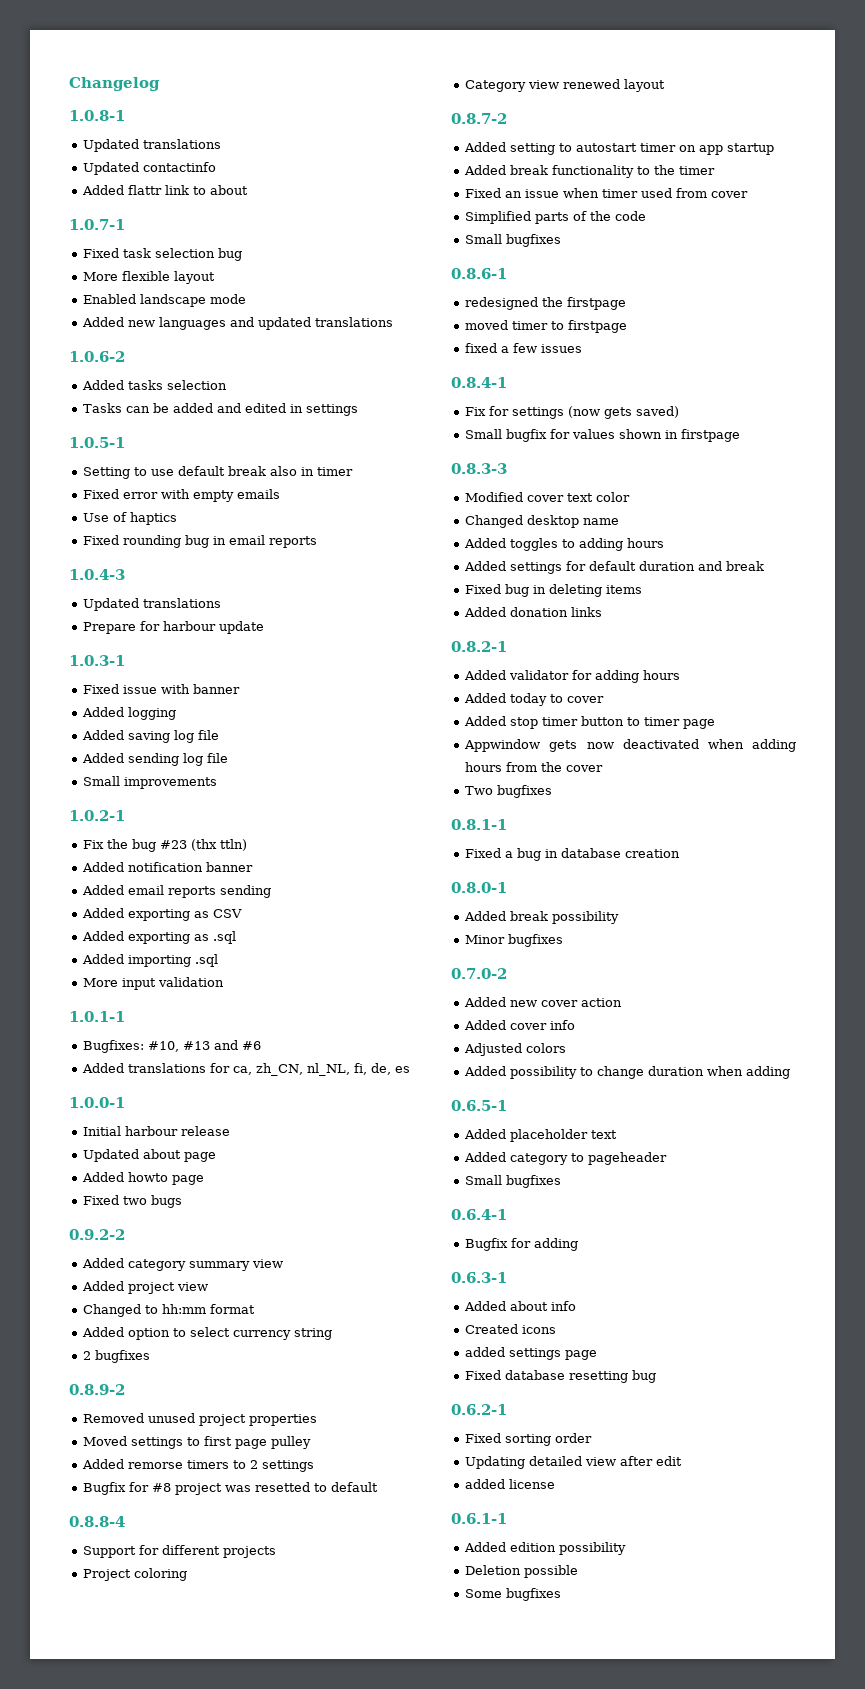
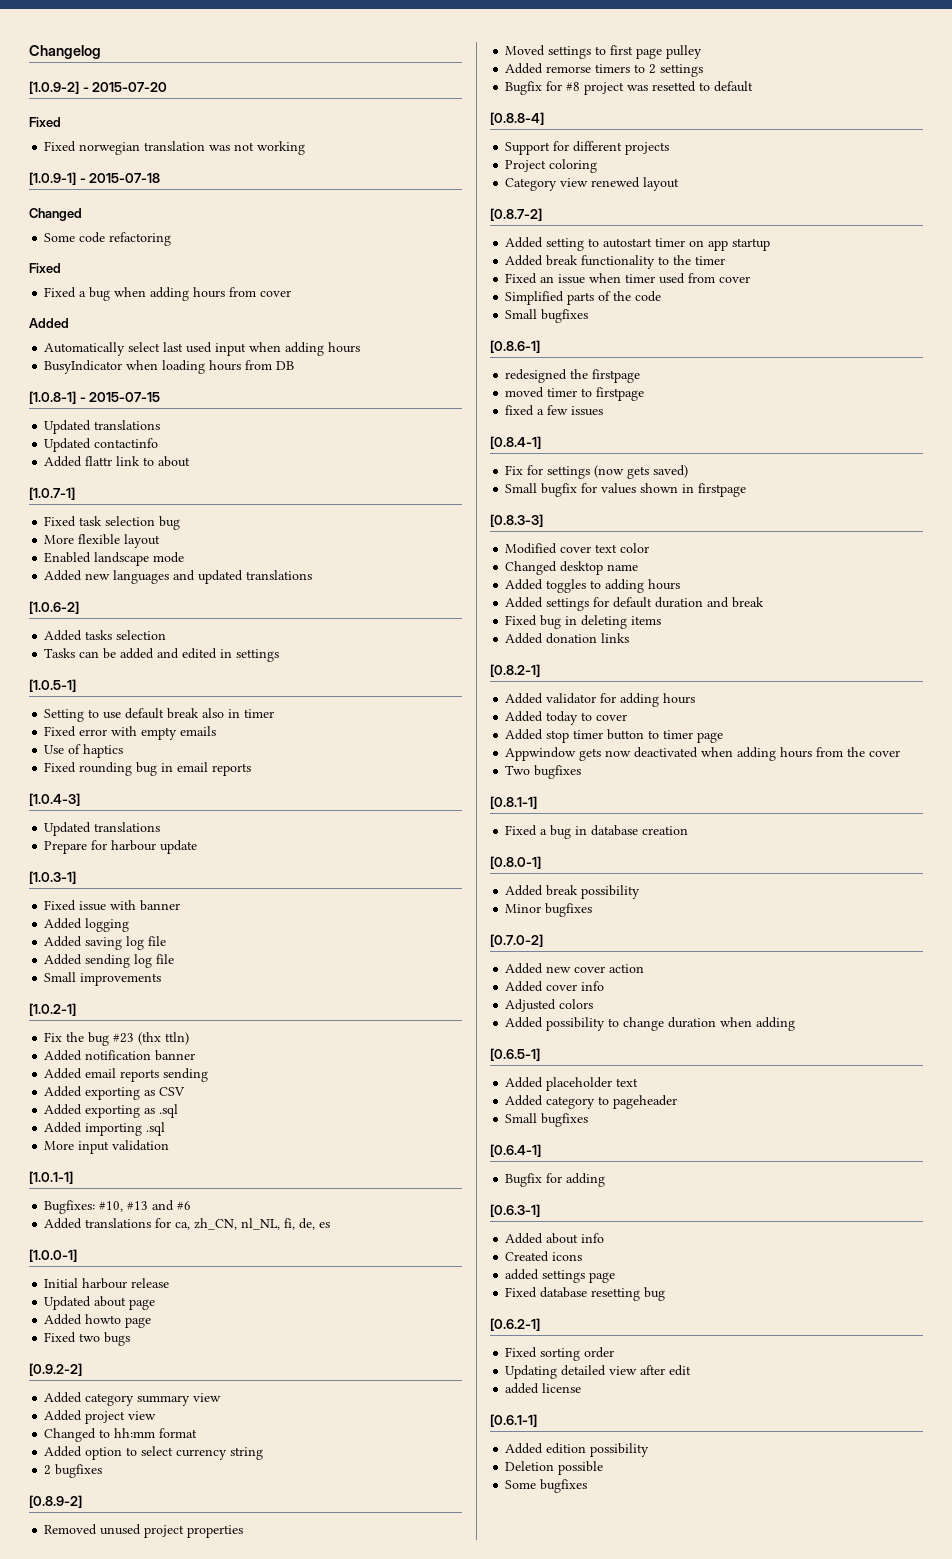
[69,110,125,121] 1.0.8-1 -> [29,81,168,94] [29,117,61,127] [44,141,306,155] [29,172,161,185] [29,208,82,221] [44,232,172,246] [29,263,61,273] [44,287,292,301] [29,318,69,328] [44,342,361,356] [44,360,295,374] [29,391,161,404] [1.0.9-2] - 2015-07-20 // Fixed // Fixed norwegian translation was not working // [1.0.9-1] - 2015-07-18 // Changed // Some code refactoring // Fixed // Fixed a bug when adding hours from cover // Added // Automatically select last used input when adding hours // BusyIndicator when loading hours from DB // [1.0.8-1] - 2015-07-15
[69,219,125,230] 1.0.7-1 -> [29,487,75,500] [1.0.7-1]
[69,351,125,362] 1.0.6-2 -> [29,601,79,614] [1.0.6-2]
[69,437,125,448] 1.0.5-1 -> [29,679,76,692] [1.0.5-1]
[69,569,125,580] 1.0.4-3 -> [29,793,80,806] [1.0.4-3]
[69,655,125,666] 1.0.3-1 -> [29,871,76,884] [1.0.3-1]
[69,810,125,821] 1.0.2-1 -> [29,1003,76,1016] [1.0.2-1]
[69,1011,125,1022] 1.0.1-1 -> [29,1171,73,1184] [1.0.1-1]
[69,1097,125,1108] 1.0.0-1 -> [29,1249,77,1262] [1.0.0-1]
[69,1229,125,1240] 0.9.2-2 -> [29,1363,82,1376] [0.9.2-2]
[69,1384,125,1395] 0.8.9-2 -> [29,1495,82,1508] [0.8.9-2]
[69,1516,125,1527] 0.8.8-4 -> [490,112,544,125] [0.8.8-4]
[451,113,507,124] 0.8.7-2 -> [490,208,542,221] [0.8.7-2]
[451,268,507,279] 0.8.6-1 -> [490,340,540,353] [0.8.6-1]
[451,377,507,388] 0.8.4-1 -> [490,436,541,449] [0.8.4-1]
[451,463,507,474] 0.8.3-3 -> [490,514,543,527] [0.8.3-3]
[451,641,507,652] 0.8.2-1 -> [490,664,540,677] [0.8.2-1]
[451,819,507,830] 0.8.1-1 -> [490,796,537,809] [0.8.1-1]
[451,882,507,893] 0.8.0-1 -> [490,856,541,869] [0.8.0-1]
[451,968,507,979] 0.7.0-2 -> [490,934,543,947] [0.7.0-2]
[451,1100,507,1111] 0.6.5-1 -> [490,1048,540,1061] [0.6.5-1]
[451,1209,507,1220] 0.6.4-1 -> [490,1144,541,1157] [0.6.4-1]
[451,1272,507,1283] 0.6.3-1 -> [490,1204,540,1217] [0.6.3-1]
[451,1404,507,1415] 0.6.2-1 -> [490,1318,540,1331] [0.6.2-1]
[451,1513,507,1524] 0.6.1-1 -> [490,1414,537,1427] [0.6.1-1]

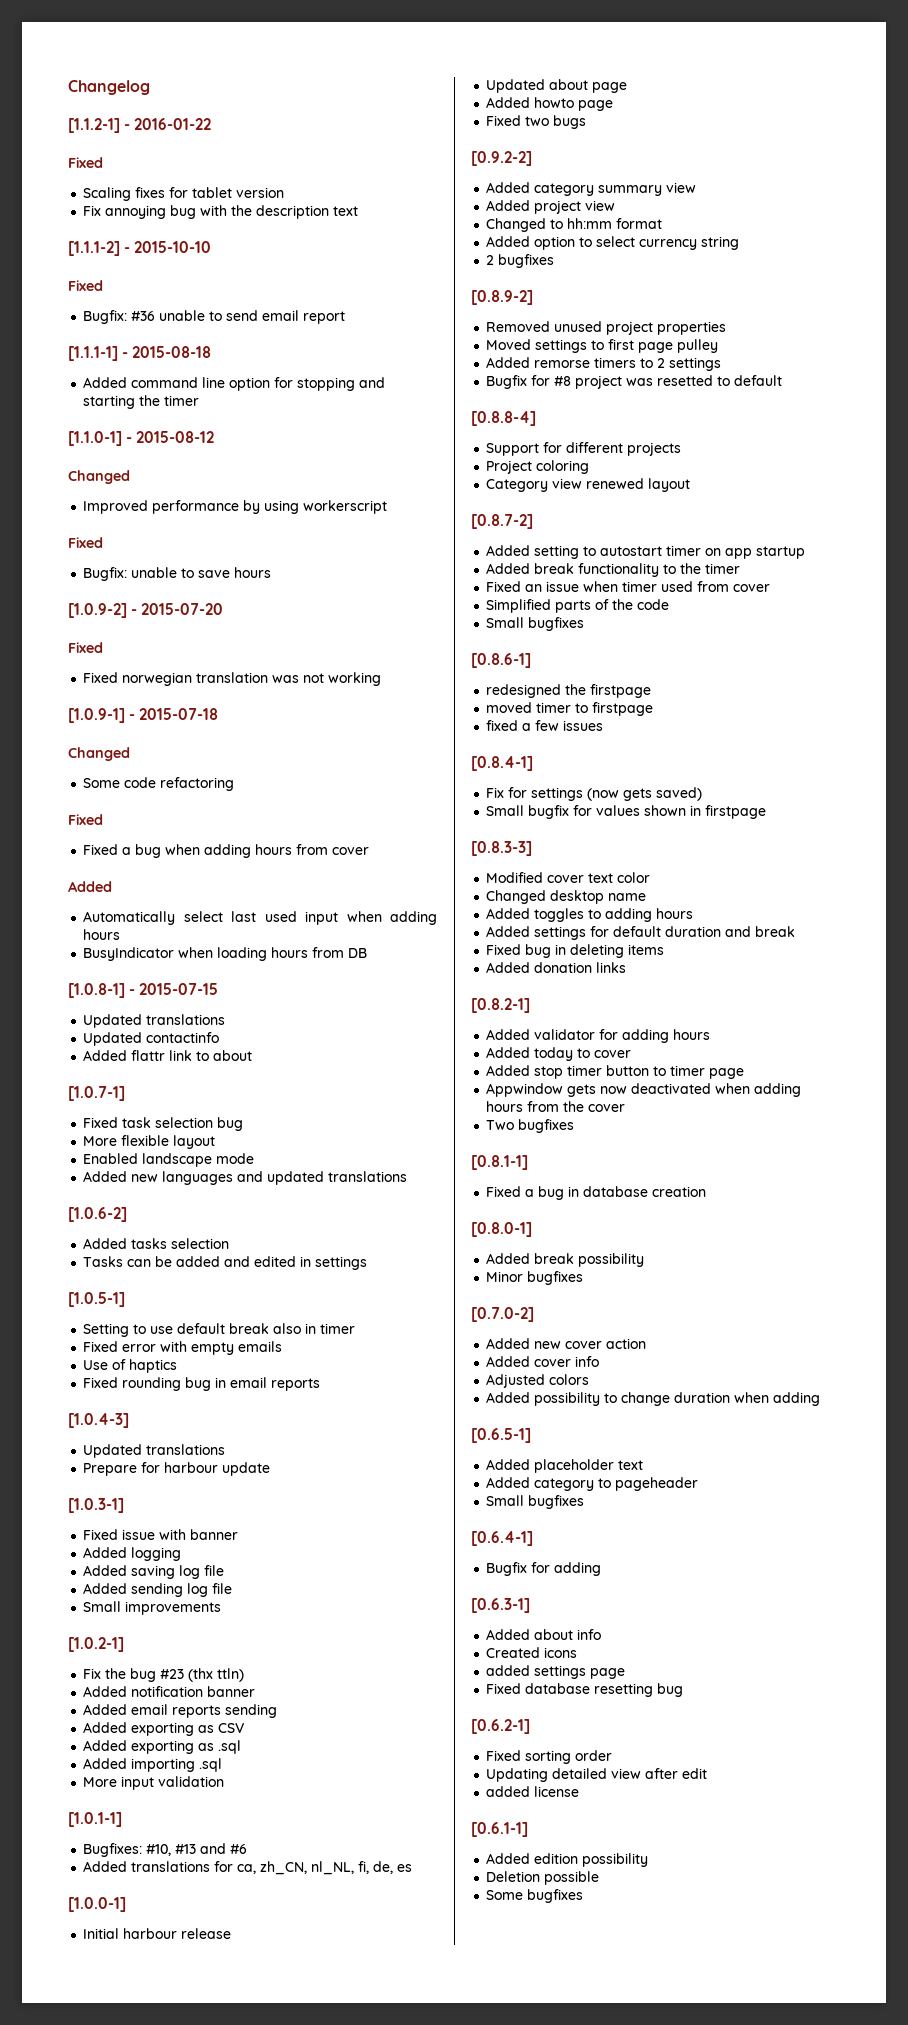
(101, 52) none -> [68,118,212,133] [68,157,103,168] [83,187,285,201] [83,205,359,219] [68,241,212,256] [68,280,103,291] [83,310,346,324] [68,346,212,361] [83,377,386,391] [83,395,200,409] [68,431,215,446] [68,470,130,484] [83,500,388,514] [68,537,103,548] [83,567,272,581] // [1.1.2-1] - 2016-01-22 // Fixed // Scaling fixes for tablet version // Fix annoying bug with the description text // [1.1.1-2] - 2015-10-10 // Fixed // Bugfix: #36 unable to send email report // [1.1.1-1] - 2015-08-18 // Added command line option for stopping and starting the timer // [1.1.0-1] - 2015-08-12 // Changed // Improved performance by using workerscript // Fixed // Bugfix: unable to save hours

